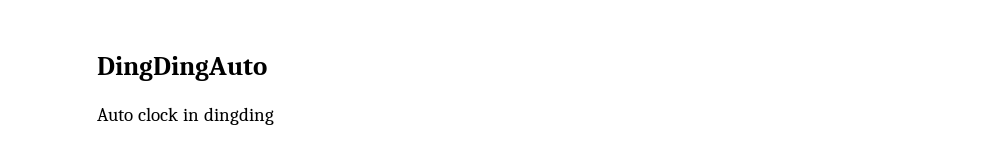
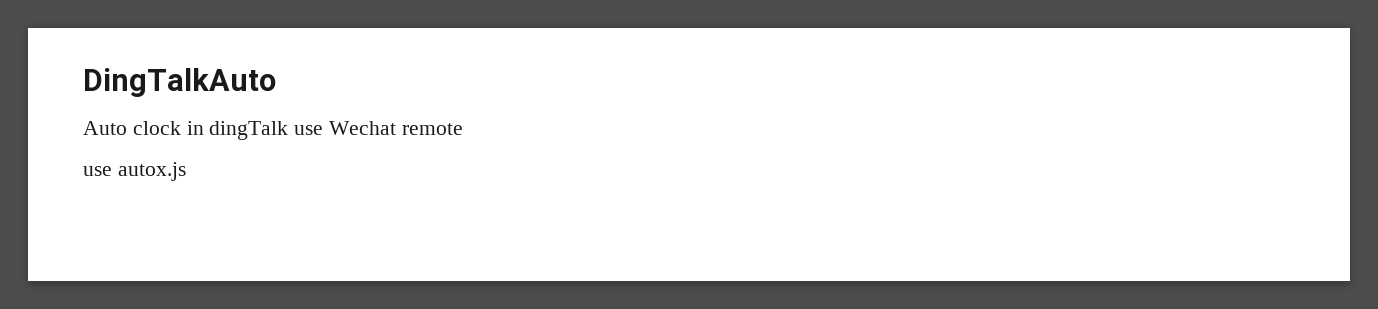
[97,56,267,81] DingDingAuto -> [83,68,276,97] DingTalkAuto
[204,107,275,125] dingding -> [209,121,463,140] [83,162,186,181] dingTalk use Wechat remote // use autox.js

